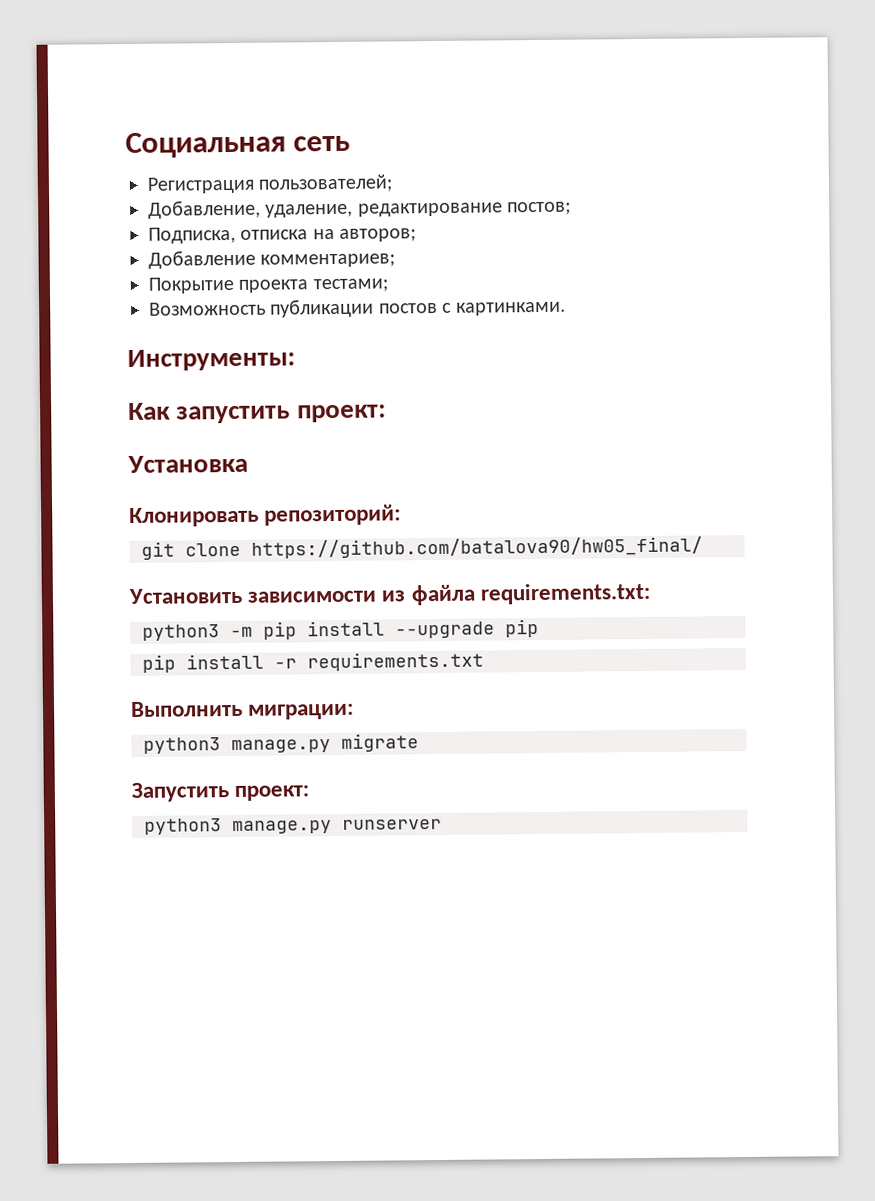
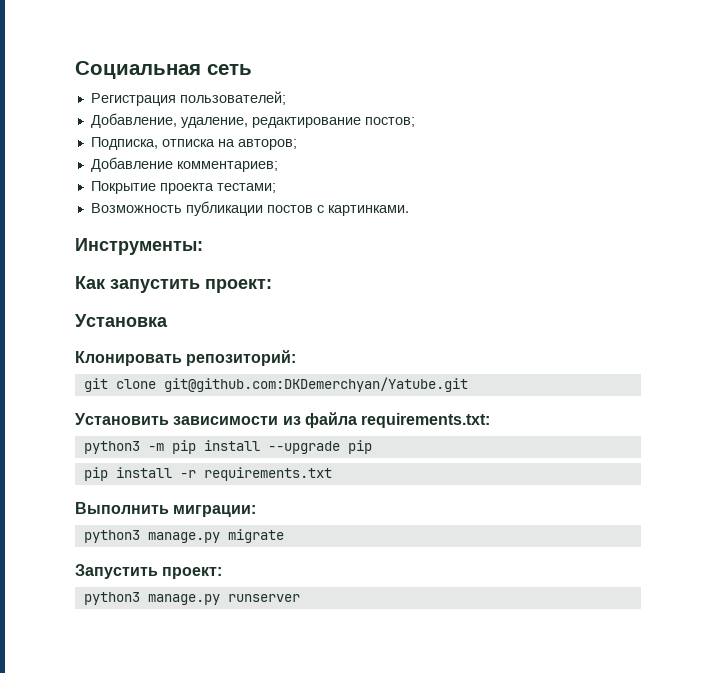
[251,536,703,559] https://github.com/batalova90/hw05_final/ -> [163,377,468,392] git@github.com:DKDemerchyan/Yatube.git

